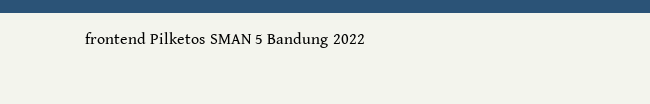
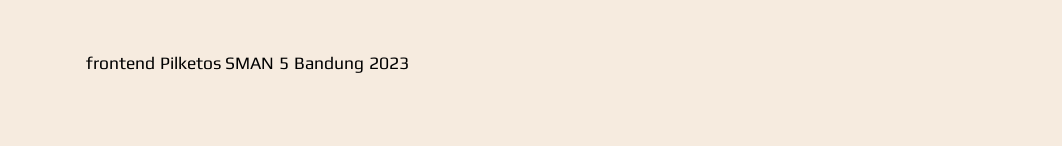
[332,34,365,44] 2022 -> [368,57,409,70] 2023

